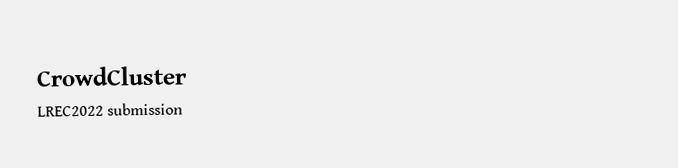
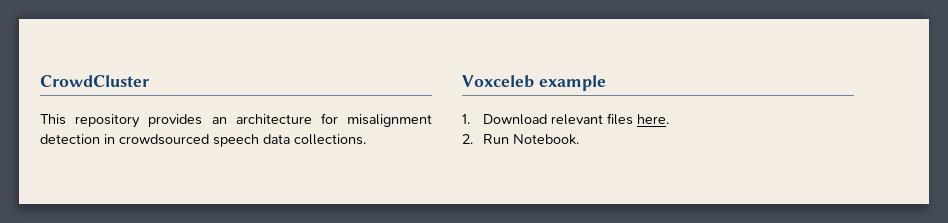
[37,102,184,117] LREC2022 submission -> [40,113,432,128] [40,134,366,147] [462,75,606,91] [462,113,670,125] [462,134,580,145] This repository provides an architecture for misalignment detection in crowdsourced speech data collections. // Voxceleb example // 1. Download relevant files here. // 2. Run Notebook.

